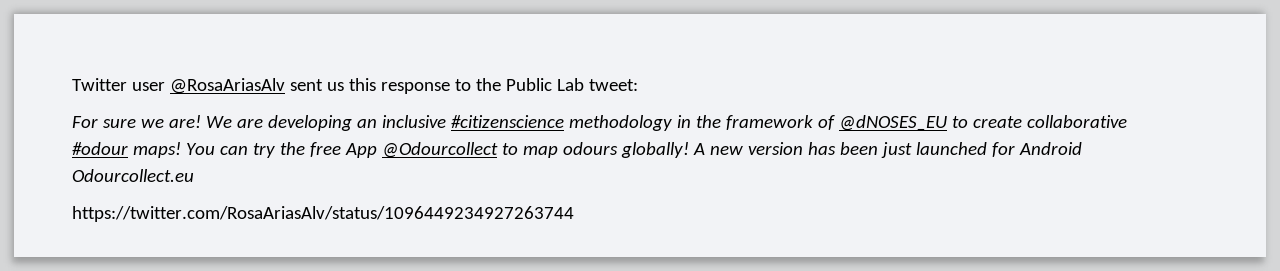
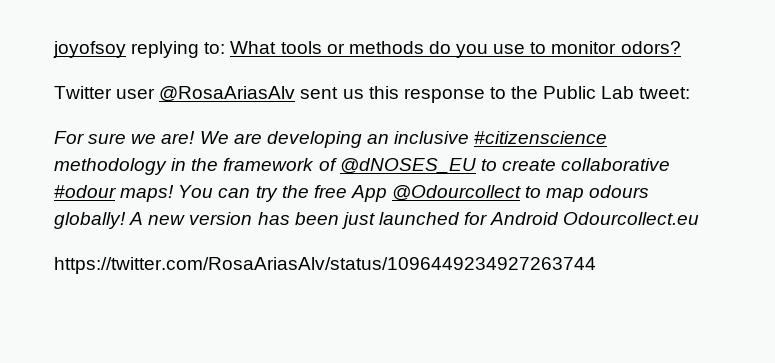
(72, 84) none -> [53,41,681,58] joyofsoy replying to: What tools or methods do you use to monitor odors? //

